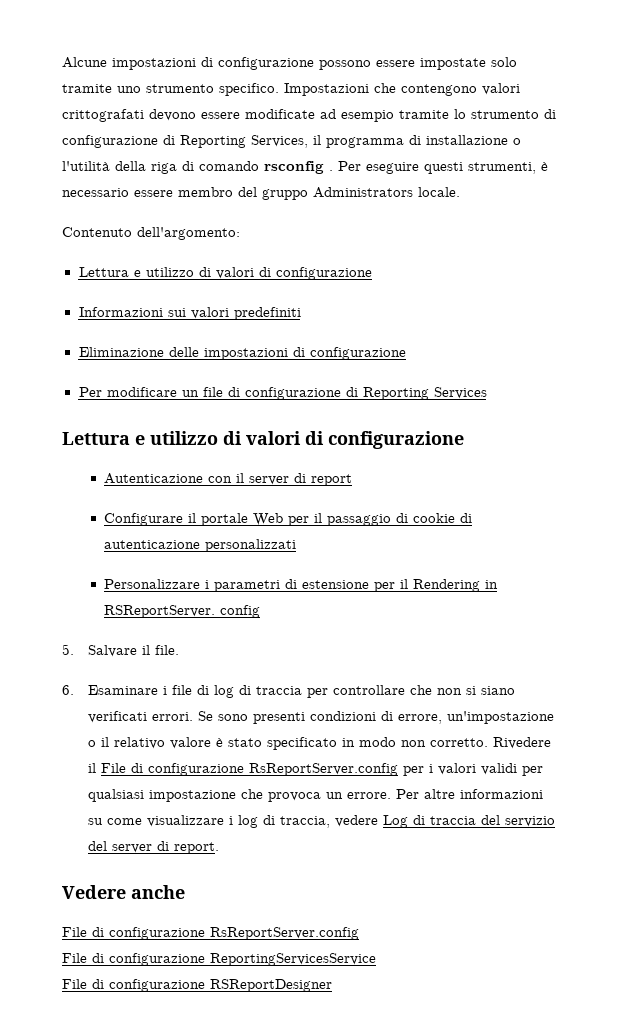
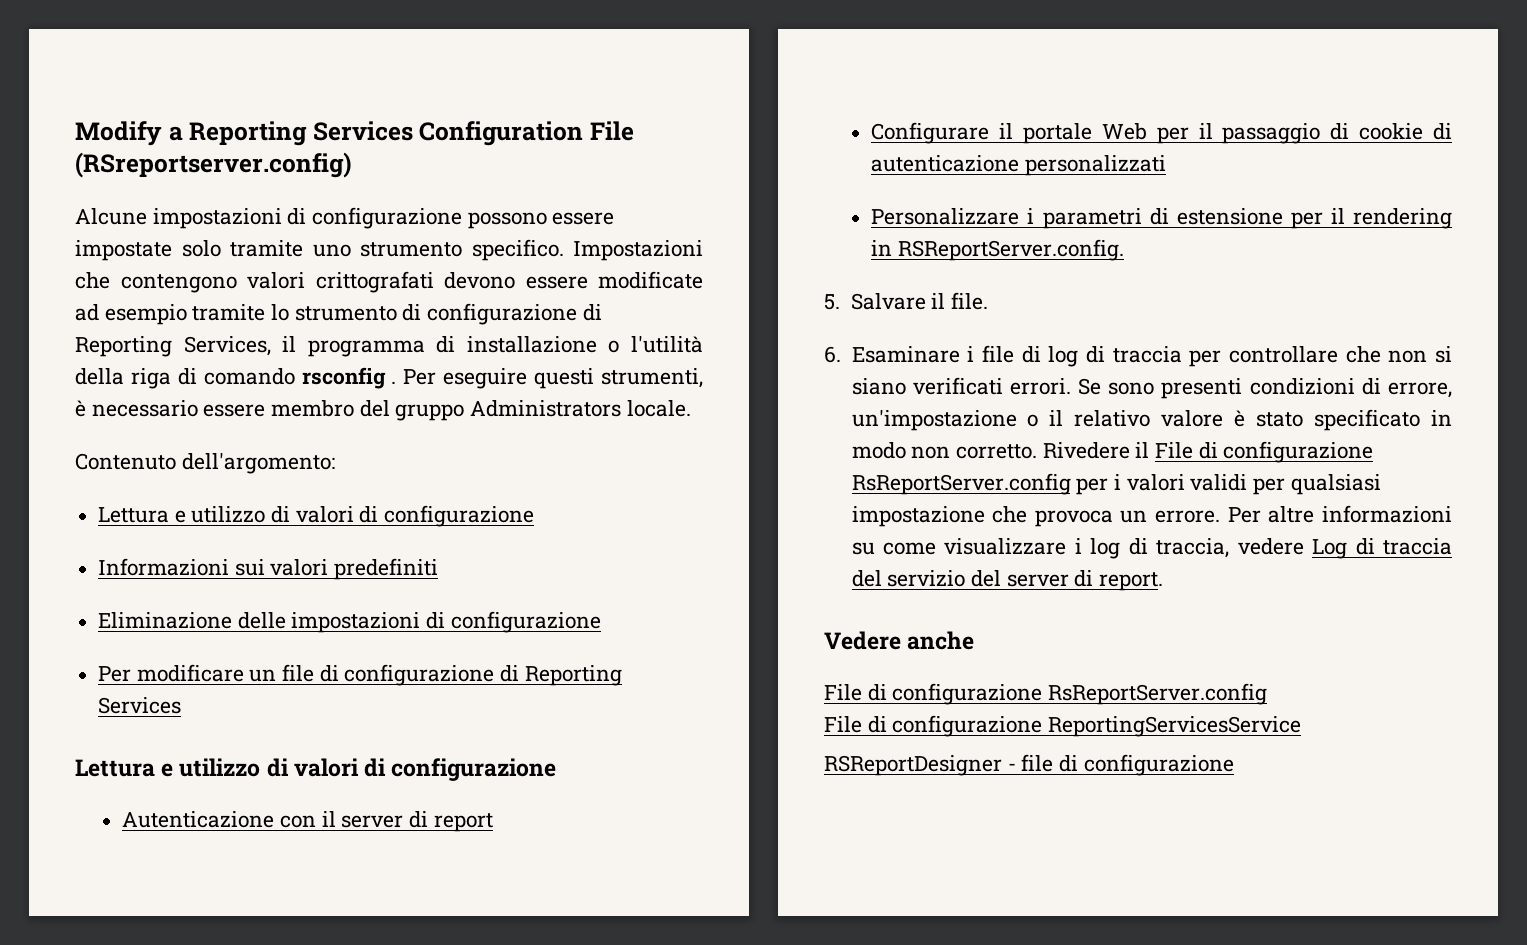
(62, 62) none -> [75,121,635,146] [75,152,352,178] Modify a Reporting Services Configuration File (RSreportserver.config) //
[413,579,499,592] [104,605,261,618] Rendering in RSReportServer. config -> [1353,208,1452,229] [871,239,1125,261] rendering in RSReportServer.config.
[62,979,332,992] File di configurazione RSReportDesigner -> [824,754,1234,776] RSReportDesigner - file di configurazione

